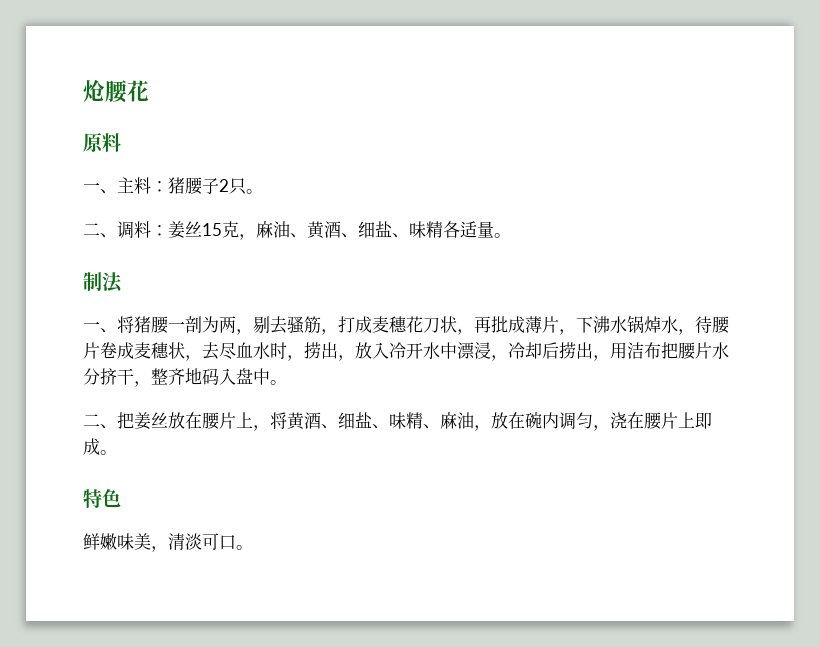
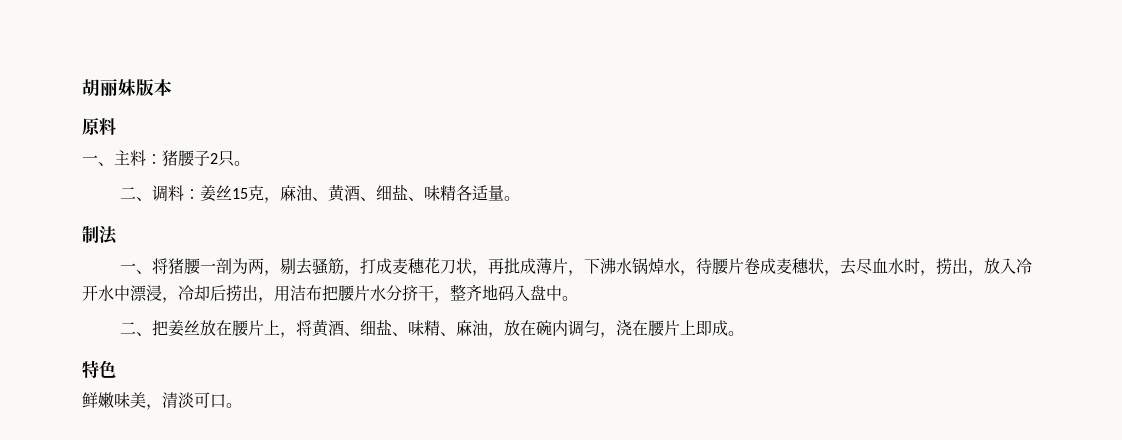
[82,79,149,103] 炝腰花 -> [82,79,172,96] 胡丽妹版本

